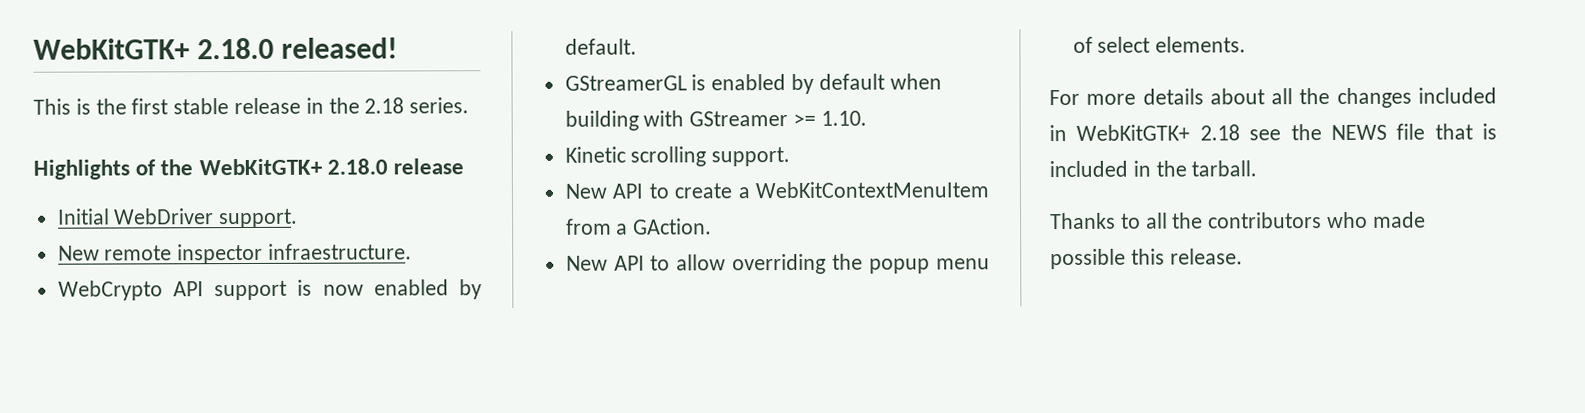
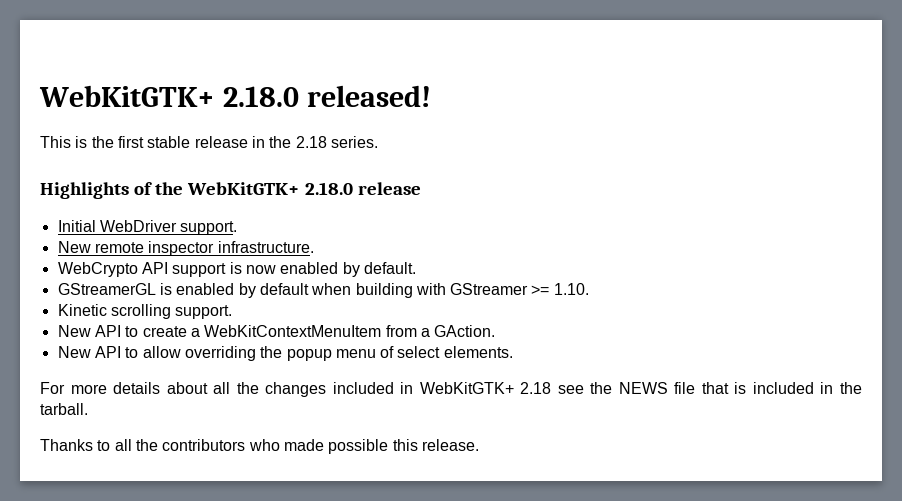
[268,243,413,260] infraestructure. -> [217,241,314,253] infrastructure.

